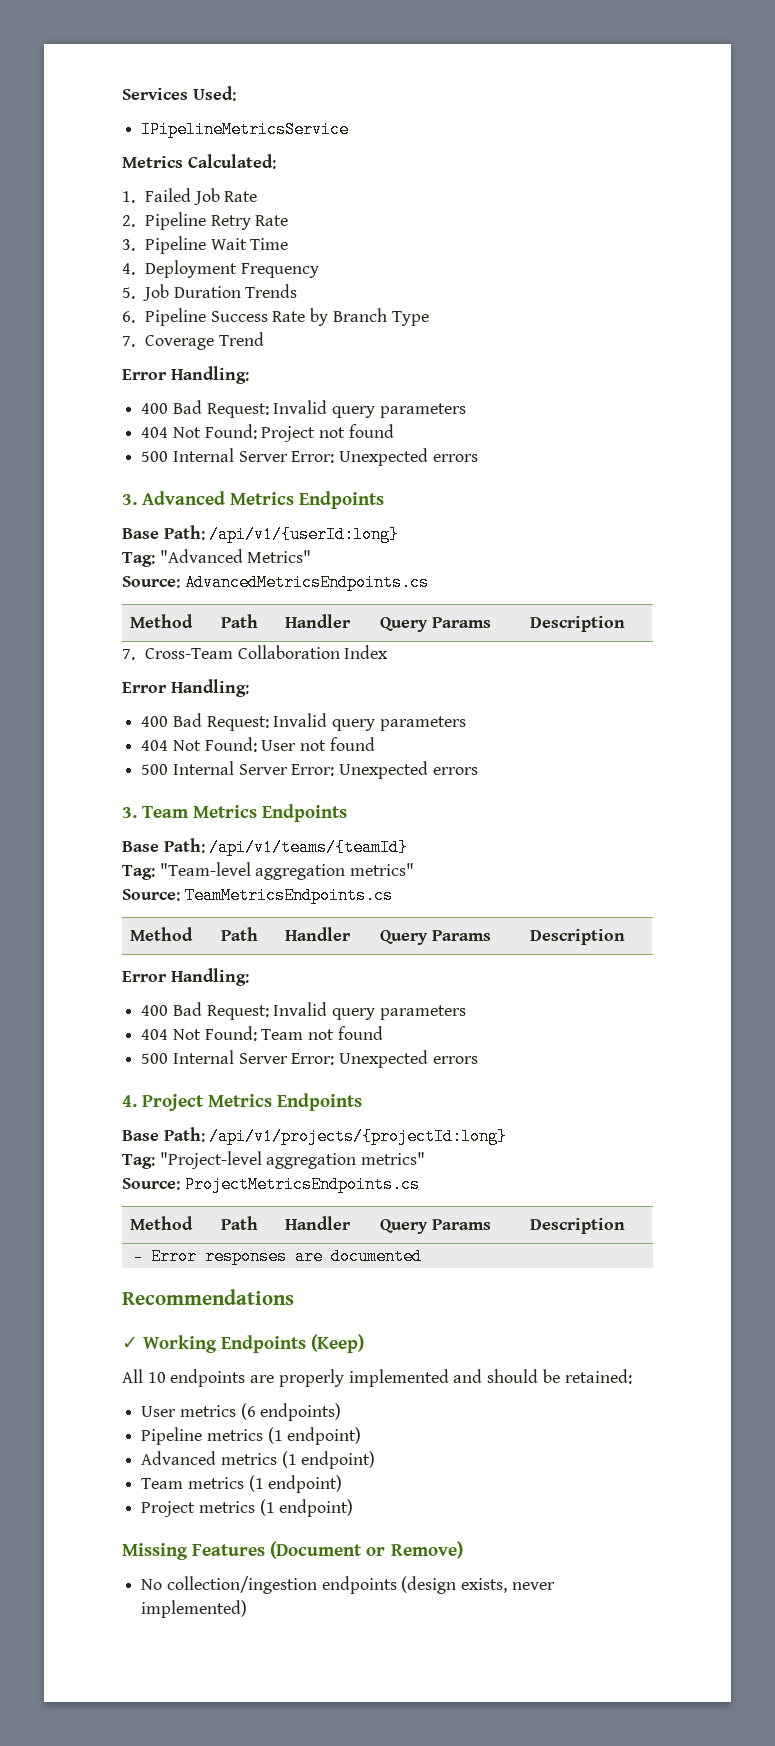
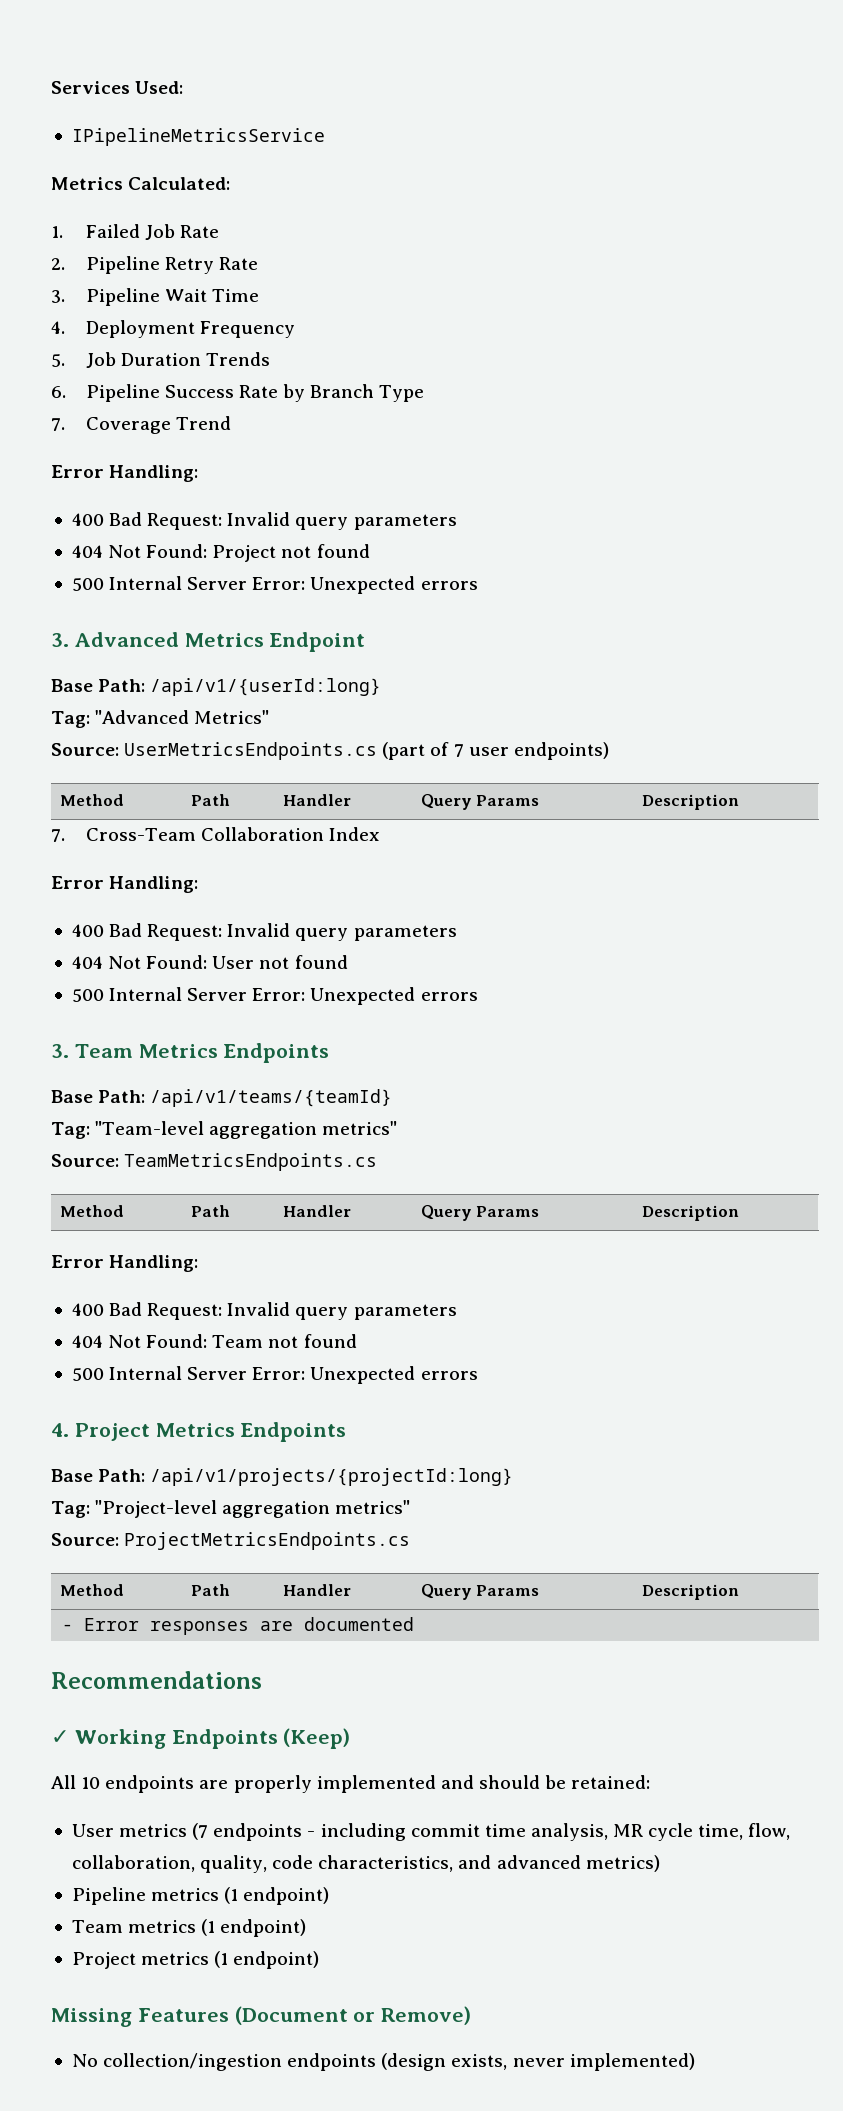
[299,491,385,509] Endpoints -> [269,632,366,652] Endpoint
[184,574,429,591] AdvancedMetricsEndpoints.cs -> [124,742,609,760] UserMetricsEndpoints.cs (part of 7 user endpoints)
[240,1403,342,1421] (6 endpoints) -> [192,1823,791,1841] [71,1855,660,1873] (7 endpoints - including commit time analysis, MR cycle time, flow, collaboration, quality, code characteristics, and advanced metrics)
[141,1451,376,1469] // Advanced metrics (1 endpoint) -> (330, 1896) none

